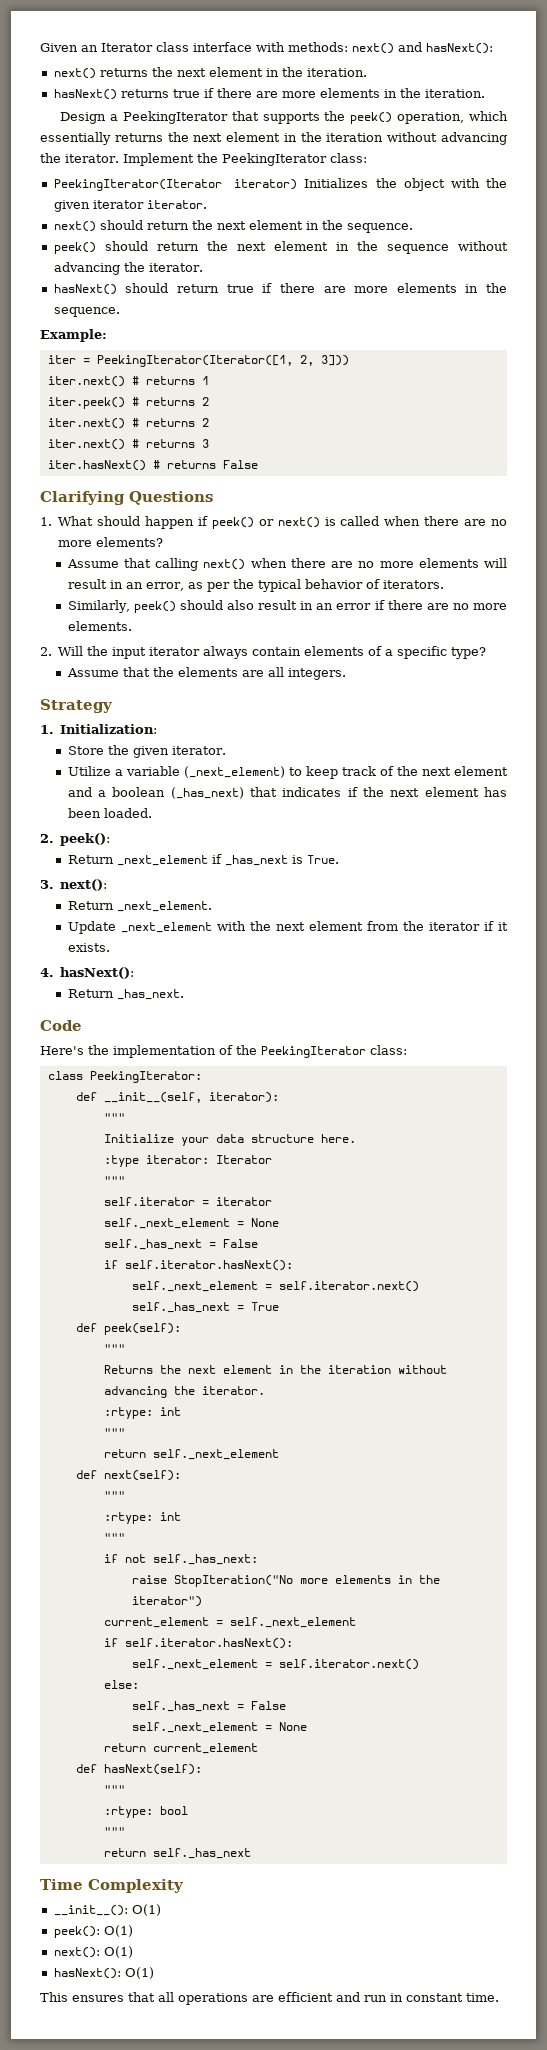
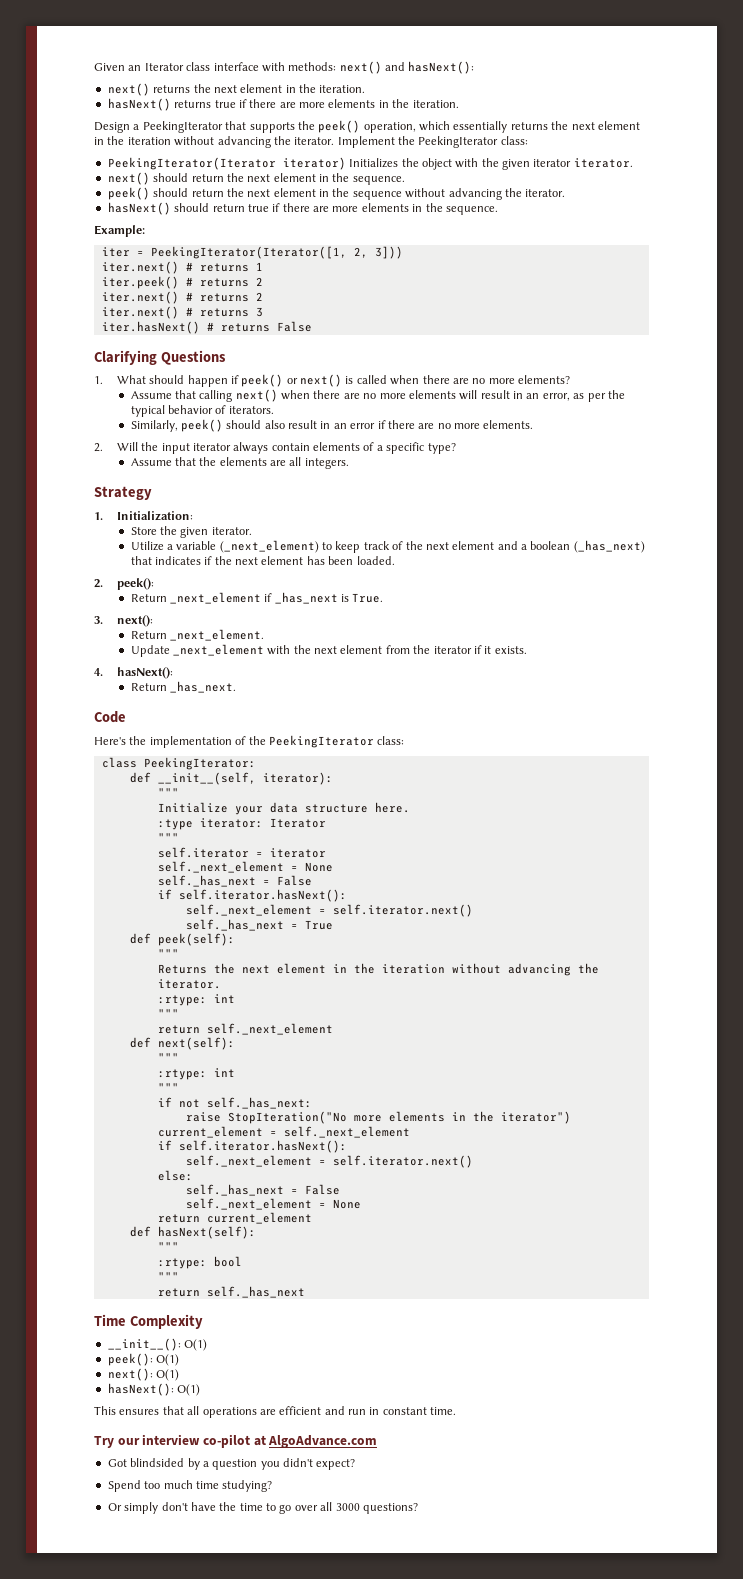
(499, 1997) none -> [94,1434,378,1448] [107,1458,356,1470] [107,1480,273,1492] [107,1502,418,1514] // Try our interview co-pilot at AlgoAdvance.com // Got blindsided by a question you didn't expect? // Spend too much time studying? // Or simply don't have the time to go over all 3000 questions?

